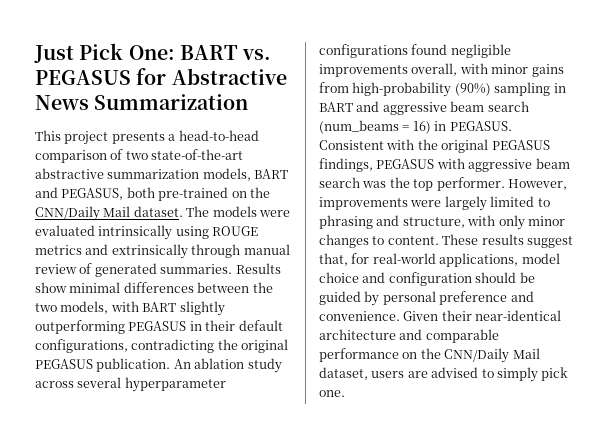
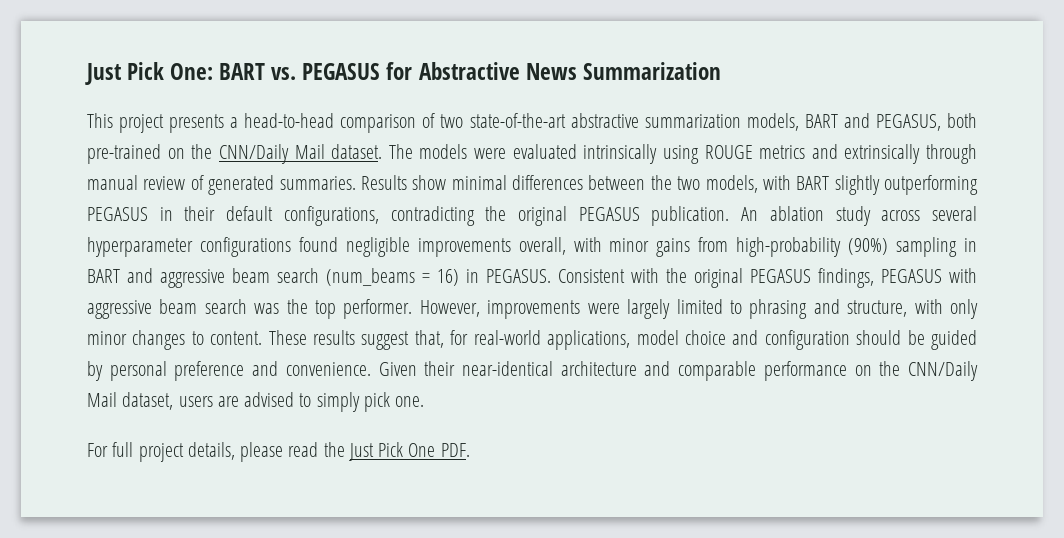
(345, 393) none -> [87,442,470,462] // For full project details, please read the Just Pick One PDF.

